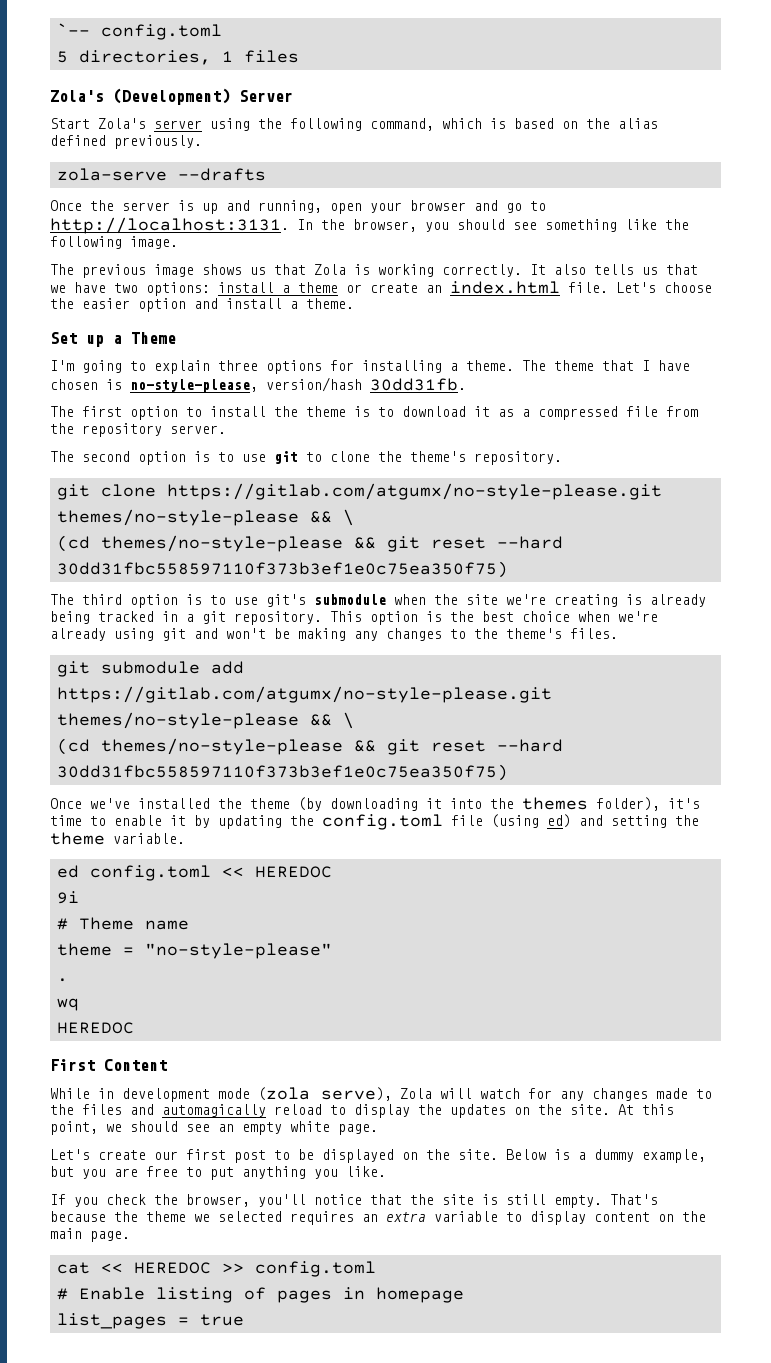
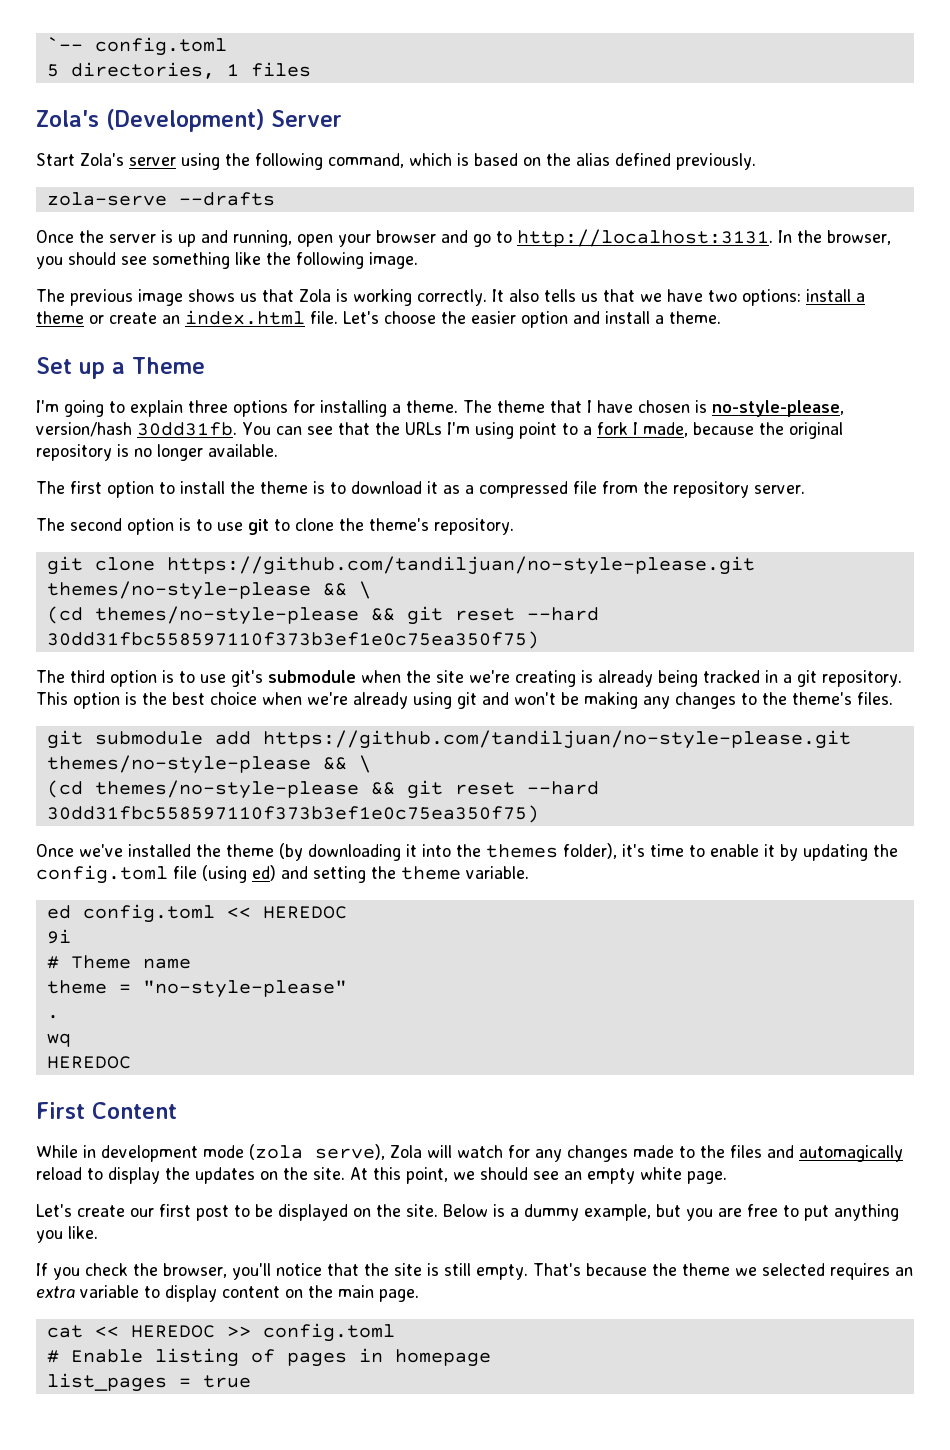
(466, 384) none -> [242,422,843,439] [36,444,278,461] You can see that the URLs I'm using point to a fork I made, because the original repository is no longer available.
[166,483,662,500] https://gitlab.com/atgumx/no-style-please.git -> [166,556,755,575] https://github.com/tandiljuan/no-style-please.git
[56,686,552,703] https://gitlab.com/atgumx/no-style-please.git -> [262,730,851,749] https://github.com/tandiljuan/no-style-please.git

